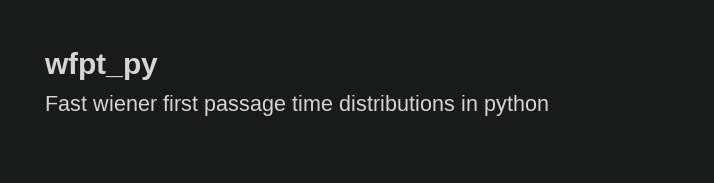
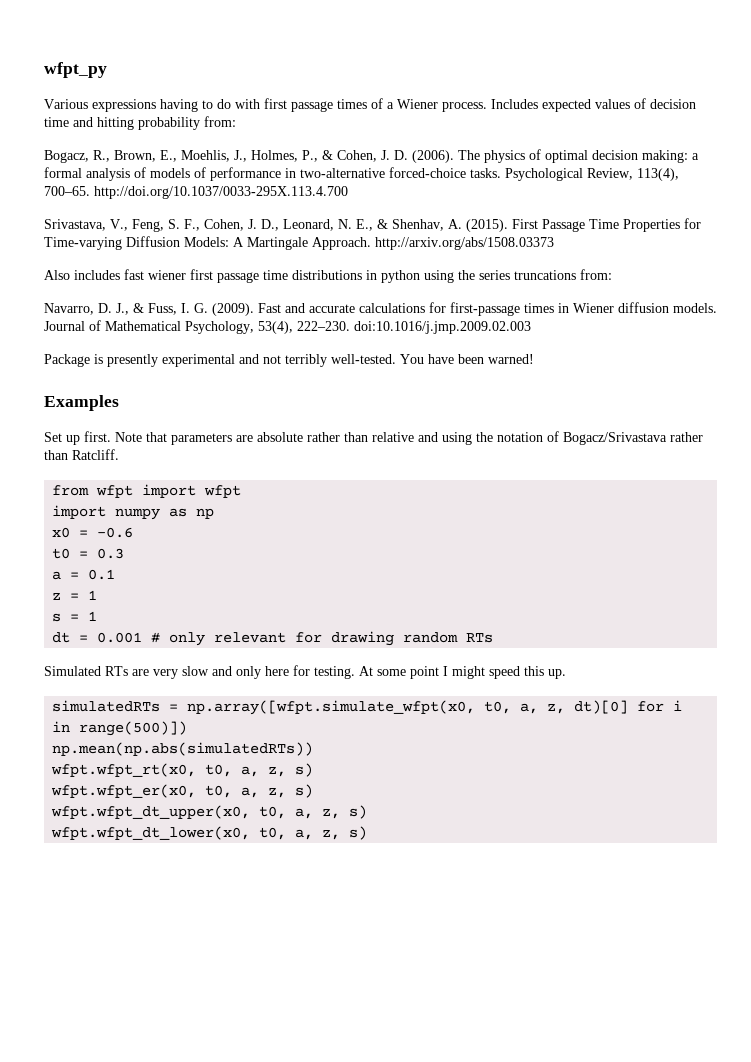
[45,96,87,111] Fast -> [44,98,696,112] [44,116,236,130] [44,149,699,163] [44,167,679,181] [44,186,348,199] [44,218,701,232] [44,236,554,250] [44,269,144,280] Various expressions having to do with first passage times of a Wiener process. Includes expected values of decision time and hitting probability from: // Bogacz, R., Brown, E., Moehlis, J., Holmes, P., & Cohen, J. D. (2006). The physics of optimal decision making: a formal analysis of models of performance in two-alternative forced-choice tasks. Psychological Review, 113(4), 700–65. http://doi.org/10.1037/0033-295X.113.4.700 // Srivastava, V., Feng, S. F., Cohen, J. D., Leonard, N. E., & Shenhav, A. (2015). First Passage Time Properties for Time-varying Diffusion Models: A Martingale Approach. http://arxiv.org/abs/1508.03373 // Also includes fast
(549, 105) none -> [424,269,612,283] [44,302,717,316] [44,320,531,334] [44,354,534,367] [44,395,119,411] [44,431,703,445] [44,449,119,460] [52,484,242,498] [52,505,215,520] [52,527,134,538] [52,548,125,559] [52,569,116,580] [52,590,98,600] [52,611,98,622] [52,631,494,646] [44,665,566,679] [52,700,683,715] [52,721,188,736] [52,742,314,756] [51,763,314,777] [51,784,314,798] [51,805,368,819] [51,826,368,840] using the series truncations from: // Navarro, D. J., & Fuss, I. G. (2009). Fast and accurate calculations for first-passage times in Wiener diffusion models. Journal of Mathematical Psychology, 53(4), 222–230. doi:10.1016/j.jmp.2009.02.003 // Package is presently experimental and not terribly well-tested. You have been warned! // Examples // Set up first. Note that parameters are absolute rather than relative and using the notation of Bogacz/Srivastava rather than Ratcliff. // from wfpt import wfpt // import numpy as np // x0 = -0.6 // t0 = 0.3 // a = 0.1 // z = 1 // s = 1 // dt = 0.001 # only relevant for drawing random RTs // Simulated RTs are very slow and only here for testing. At some point I might speed this up. // simulatedRTs = np.array([wfpt.simulate_wfpt(x0, t0, a, z, dt)[0] for i in range(500)]) // np.mean(np.abs(simulatedRTs)) // wfpt.wfpt_rt(x0, t0, a, z, s) // wfpt.wfpt_er(x0, t0, a, z, s) // wfpt.wfpt_dt_upper(x0, t0, a, z, s) // wfpt.wfpt_dt_lower(x0, t0, a, z, s)

